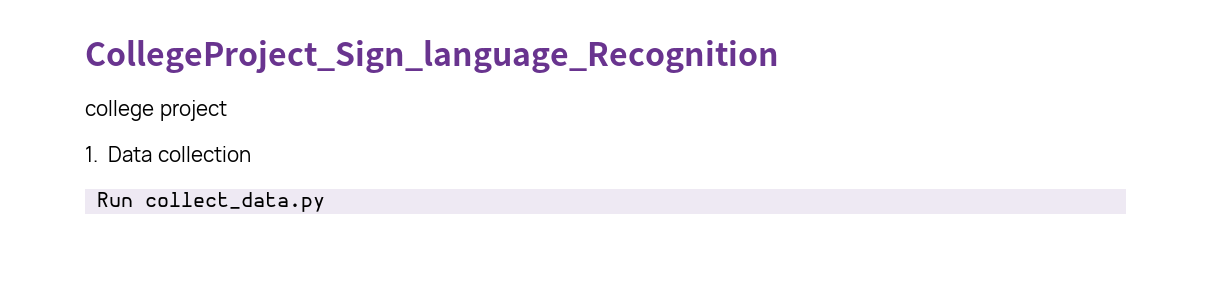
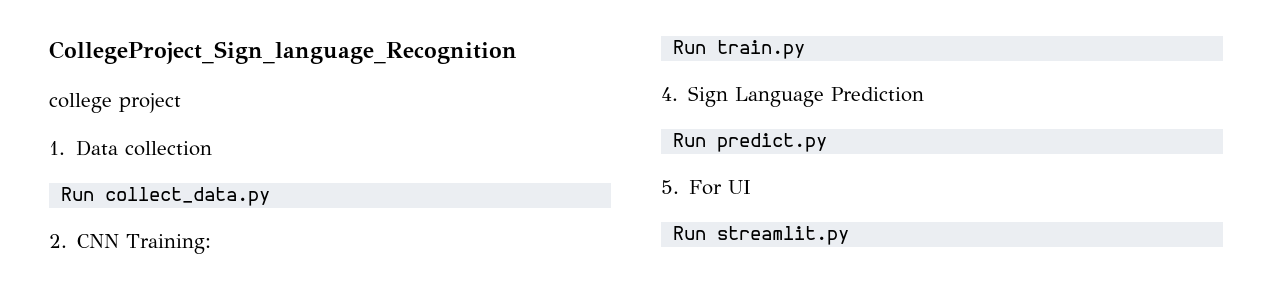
(326, 202) none -> [49,234,212,254] [673,40,806,59] [661,86,925,107] [673,133,828,152] [661,180,752,195] [673,226,850,245] // 2. CNN Training: // Run train.py // 4. Sign Language Prediction // Run predict.py // 5. For UI // Run streamlit.py

